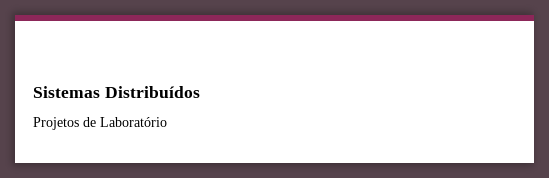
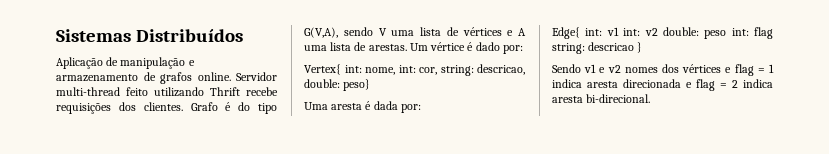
[33,117,167,130] Projetos de Laboratório -> [56,57,195,69] [56,72,277,84] [56,87,278,97] [56,102,277,114] [304,27,526,38] [304,42,523,54] [304,64,525,76] [304,79,371,91] [304,101,421,113] [552,27,773,39] [552,42,643,54] [552,64,774,76] [552,79,773,91] [552,94,651,103] Aplicação de manipulação e armazenamento de grafos online. Servidor multi-thread feito utilizando Thrift recebe requisições dos clientes. Grafo é do tipo G(V,A), sendo V uma lista de vértices e A uma lista de arestas. Um vértice é dado por: // Vertex{ int: nome, int: cor, string: descricao, double: peso} // Uma aresta é dada por: // Edge{ int: v1 int: v2 double: peso int: flag string: descricao } // Sendo v1 e v2 nomes dos vértices e flag = 1 indica aresta direcionada e flag = 2 indica aresta bi-direcional.

